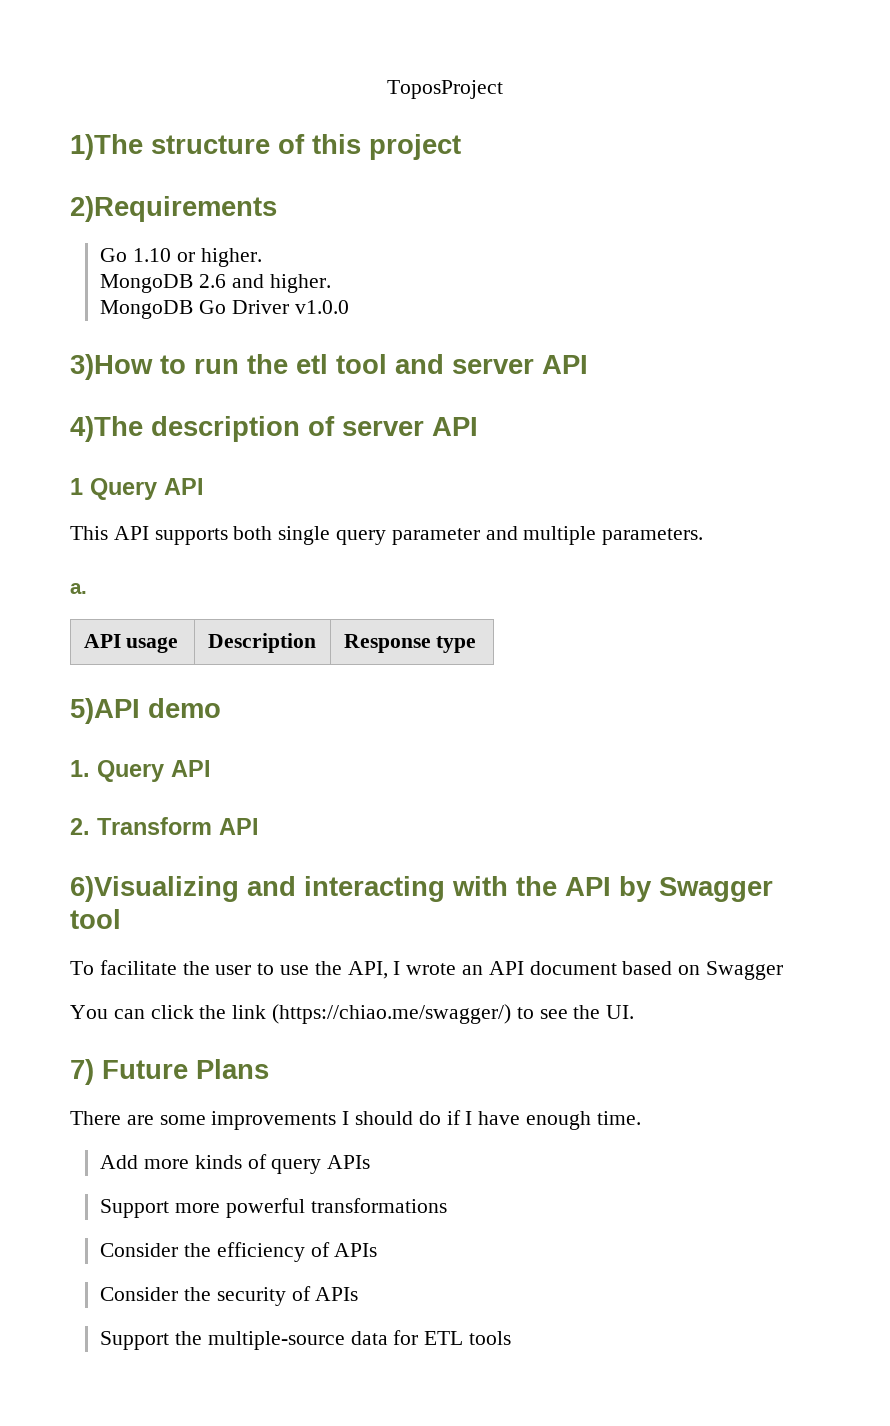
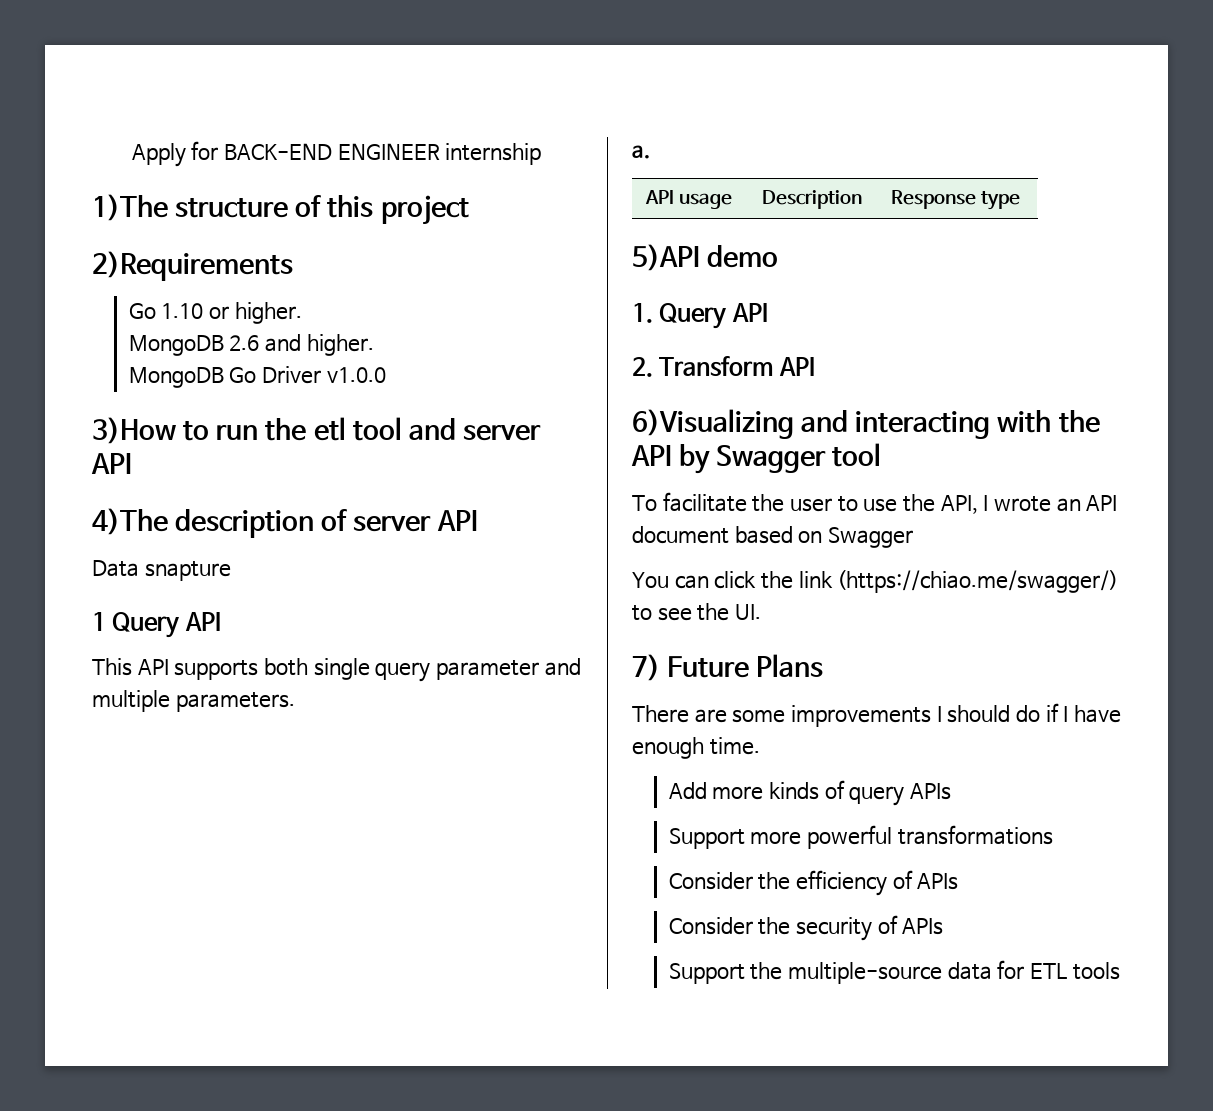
[387,80,503,99] ToposProject -> [131,141,542,167] Apply for BACK-END ENGINEER internship
(478, 426) none -> [92,560,231,581] // Data snapture

